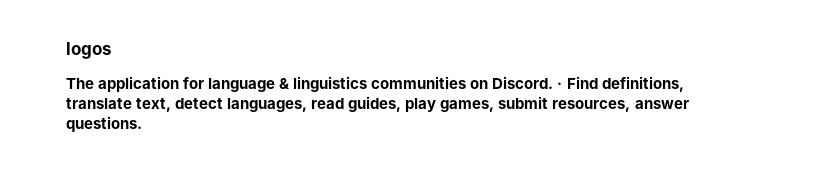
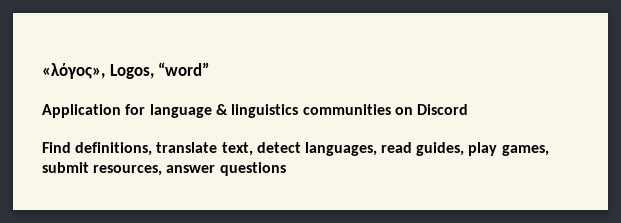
[66,42,112,59] [66,76,180,92] logos // The application -> [42,62,210,79] [42,104,121,118] «λόγος», Logos, “word” // Application
[492,76,563,89] Discord. · -> [417,104,469,115] Discord //
[66,116,142,132] questions. -> [219,162,286,176] questions

